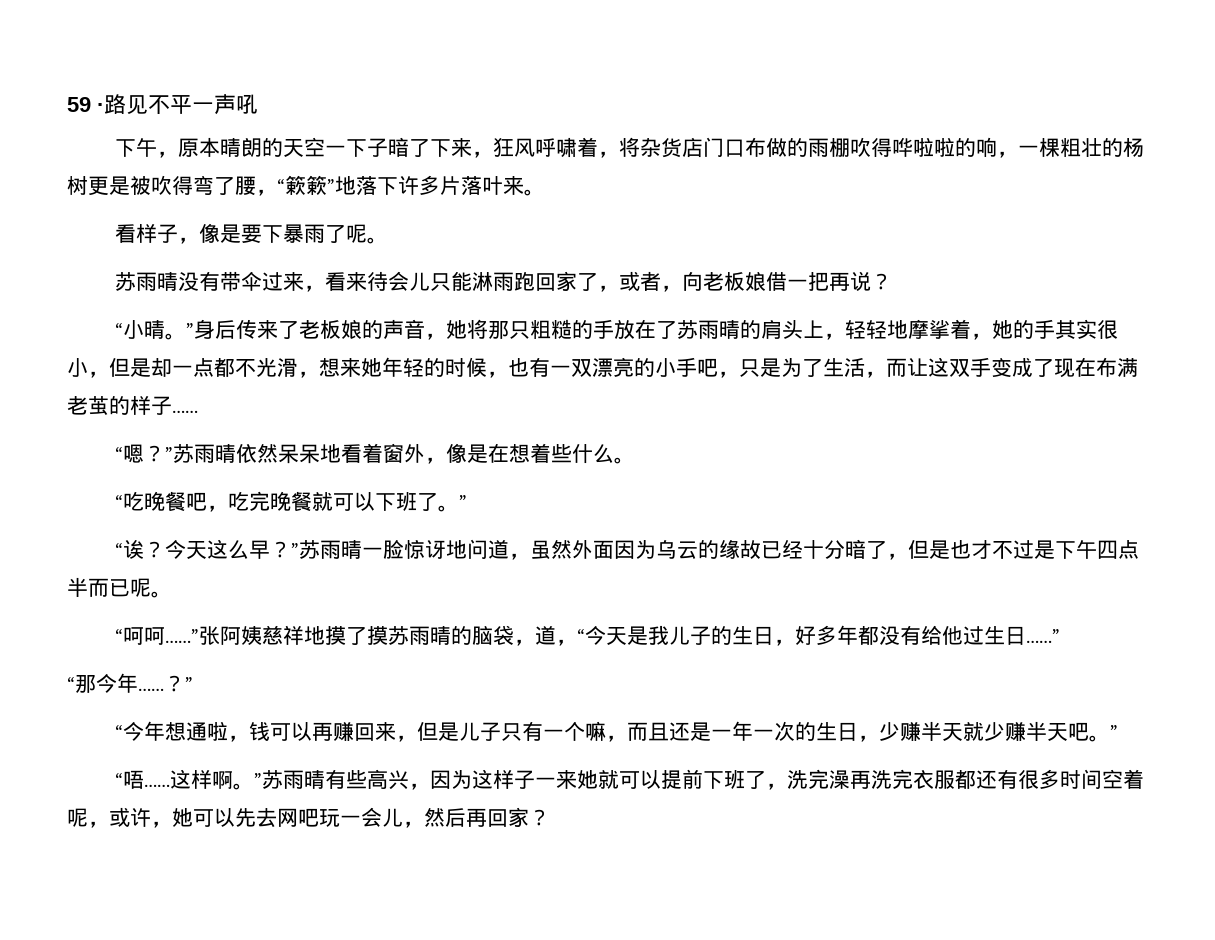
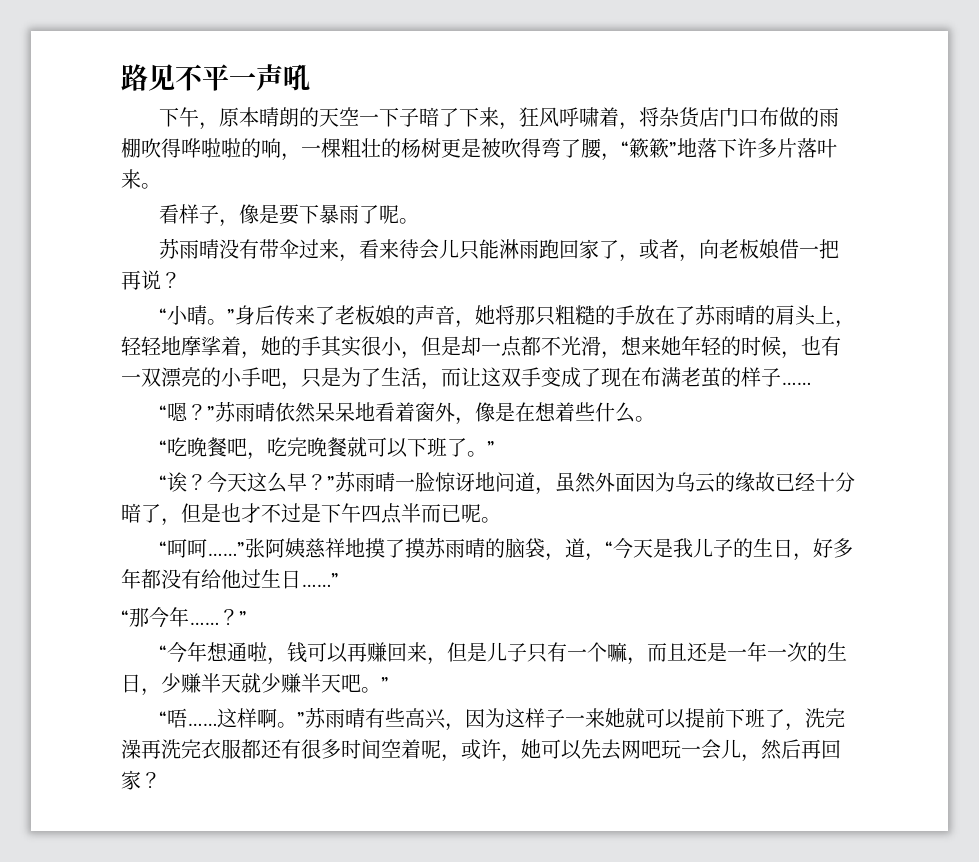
[67,97,104,112] 59 · -> (121, 77) none

